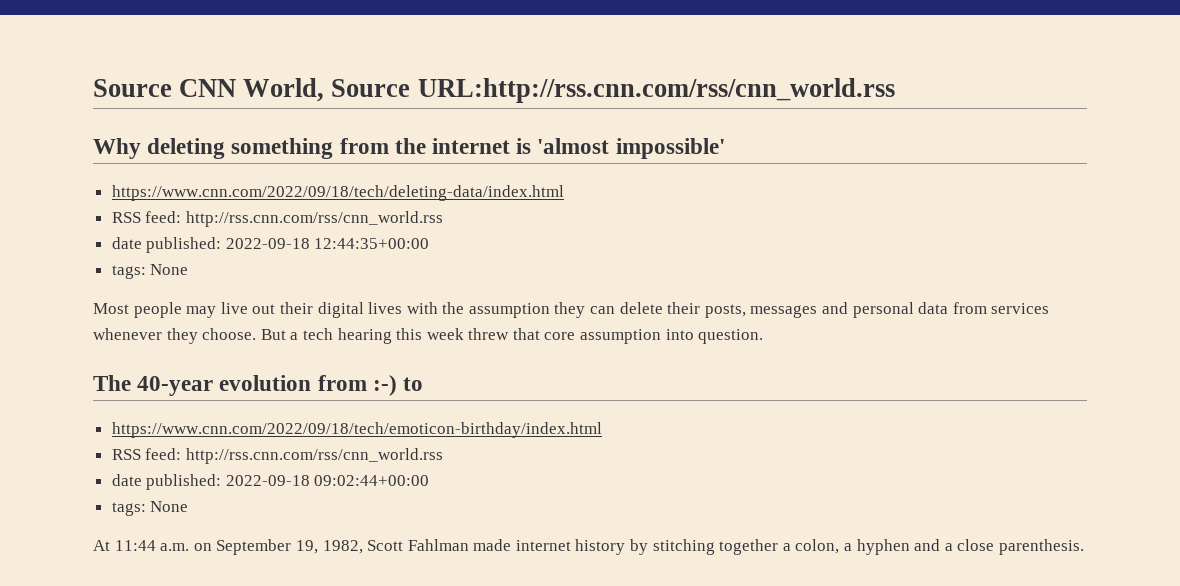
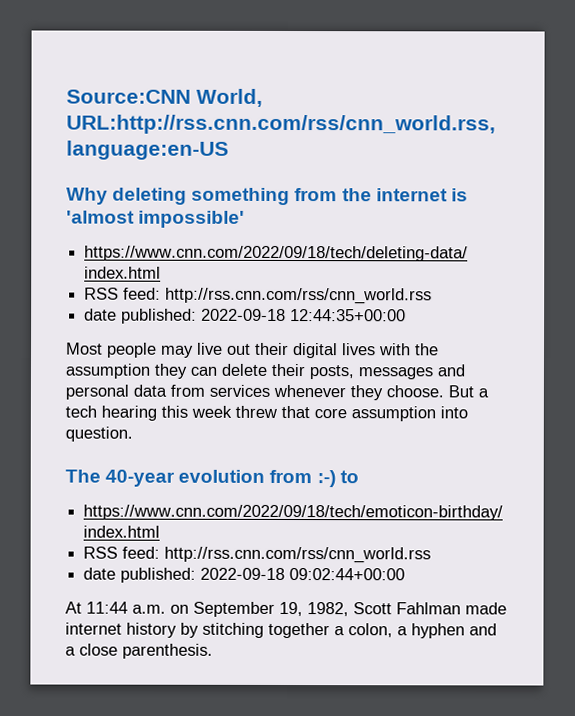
[93,78,895,103] Source CNN World, Source URL:http://rss.cnn.com/rss/cnn_world.rss -> [66,88,263,107] [66,114,496,135] [66,140,229,160] Source:CNN World, URL:http://rss.cnn.com/rss/cnn_world.rss, language:en-US
[111,264,189,279] // tags: None -> (407, 315) none
[111,501,189,516] // tags: None -> (406, 574) none

